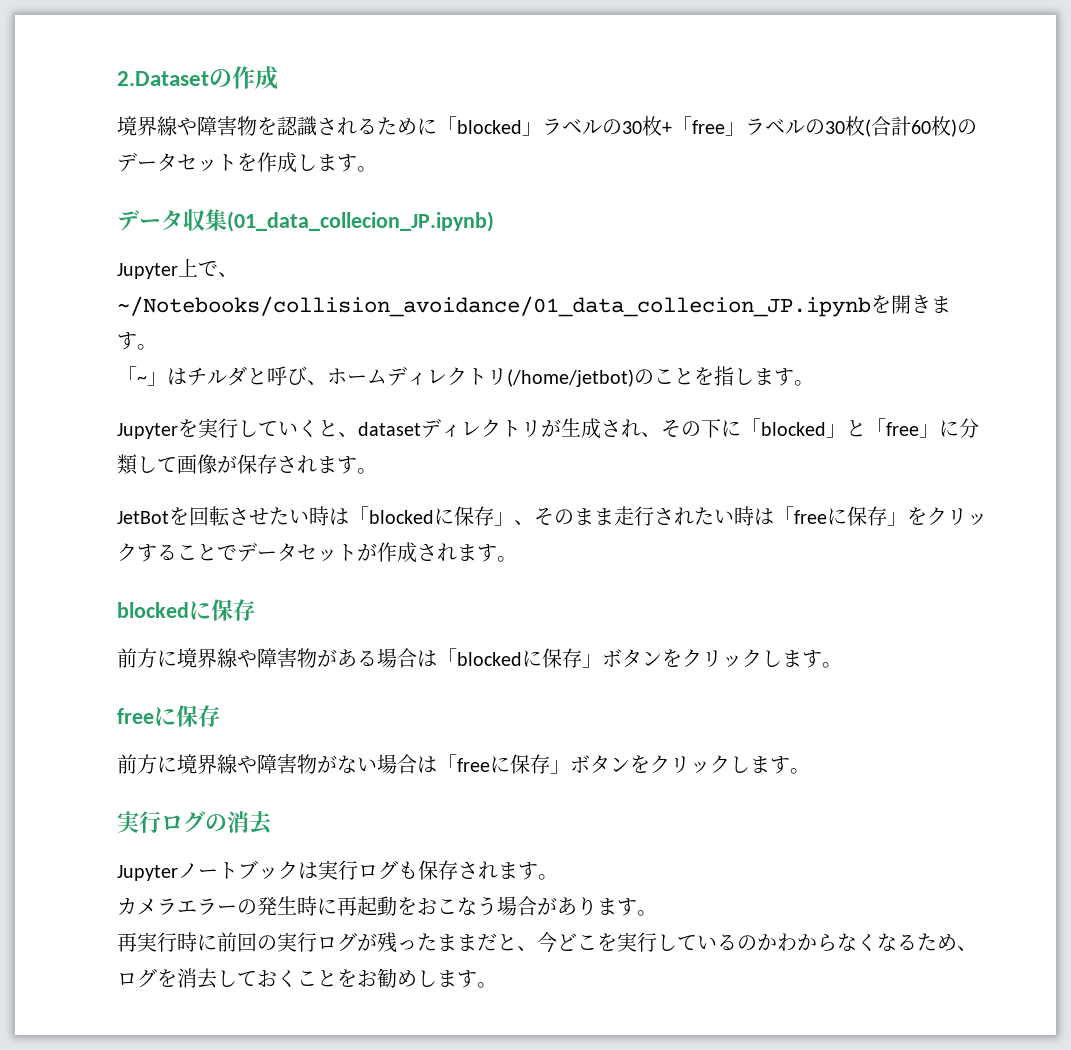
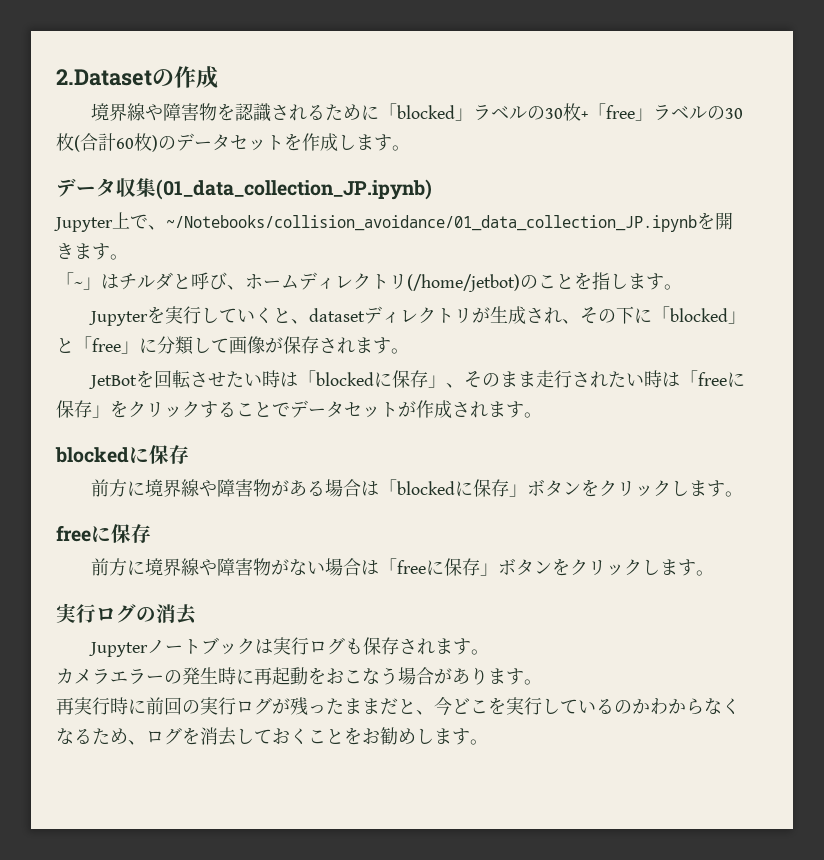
[227,211,494,232] (01_data_collecion_JP.ipynb) -> [156,179,432,200] (01_data_collection_JP.ipynb)
[117,296,871,317] ~/Notebooks/collision_avoidance/01_data_collecion_JP.ipynb -> [166,215,697,232] ~/Notebooks/collision_avoidance/01_data_collection_JP.ipynb

